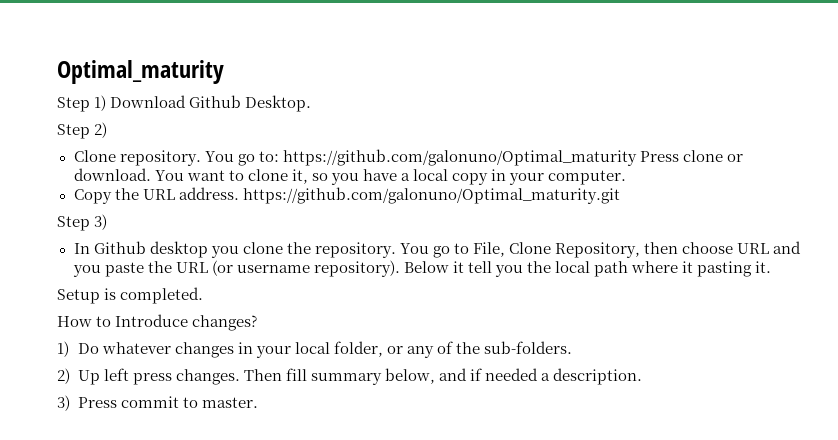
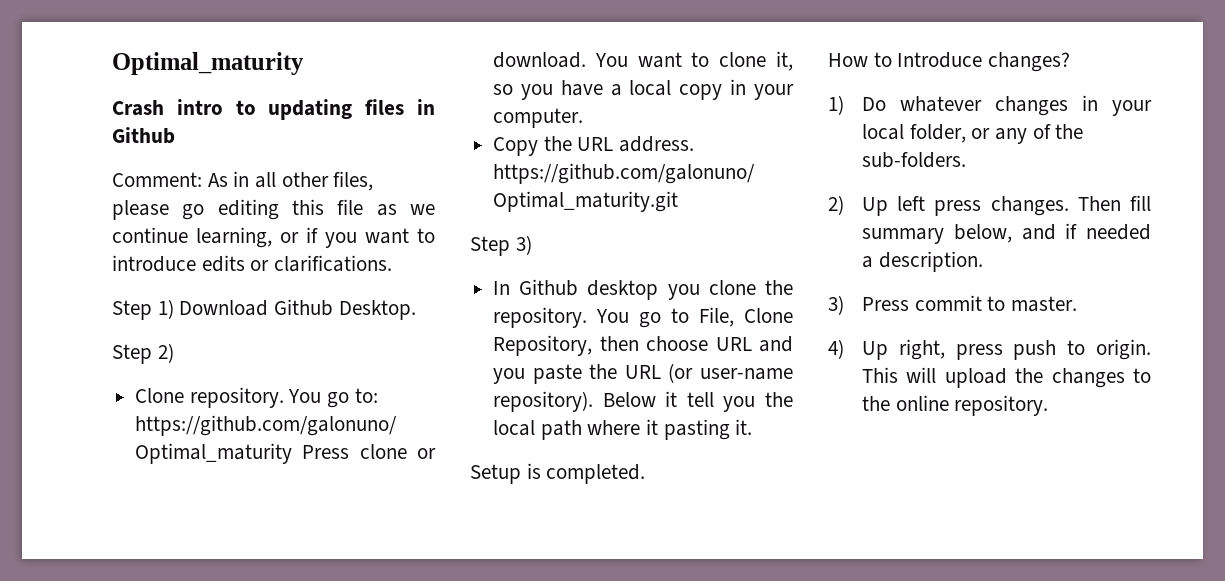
(224, 72) none -> [112,99,435,120] [112,127,175,144] [112,171,374,191] [112,199,435,220] [112,227,435,248] [112,255,393,272] // Crash intro to updating files in Github // Comment: As in all other files, please go editing this file as we continue learning, or if you want to introduce edits or clarifications.
[236,265,310,273] username -> [700,368,793,380] user-name
(258, 402) none -> [828,339,1151,360] [862,367,1151,388] [862,395,1049,416] // 4) Up right, press push to origin. This will upload the changes to the online repository.

